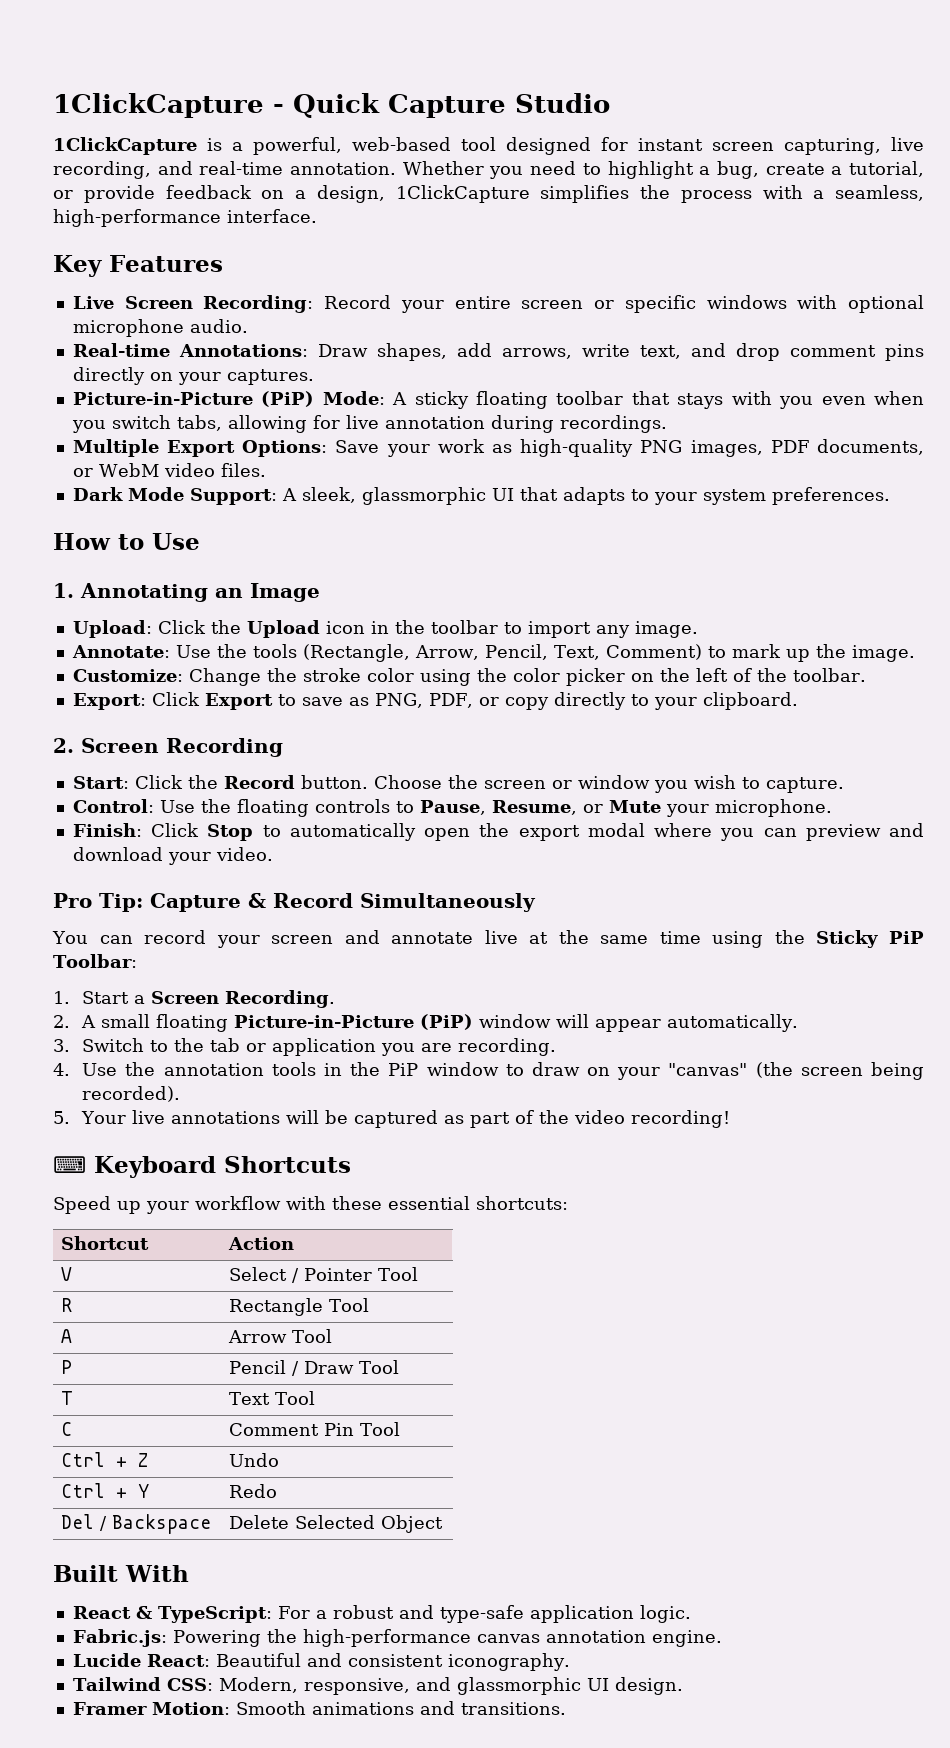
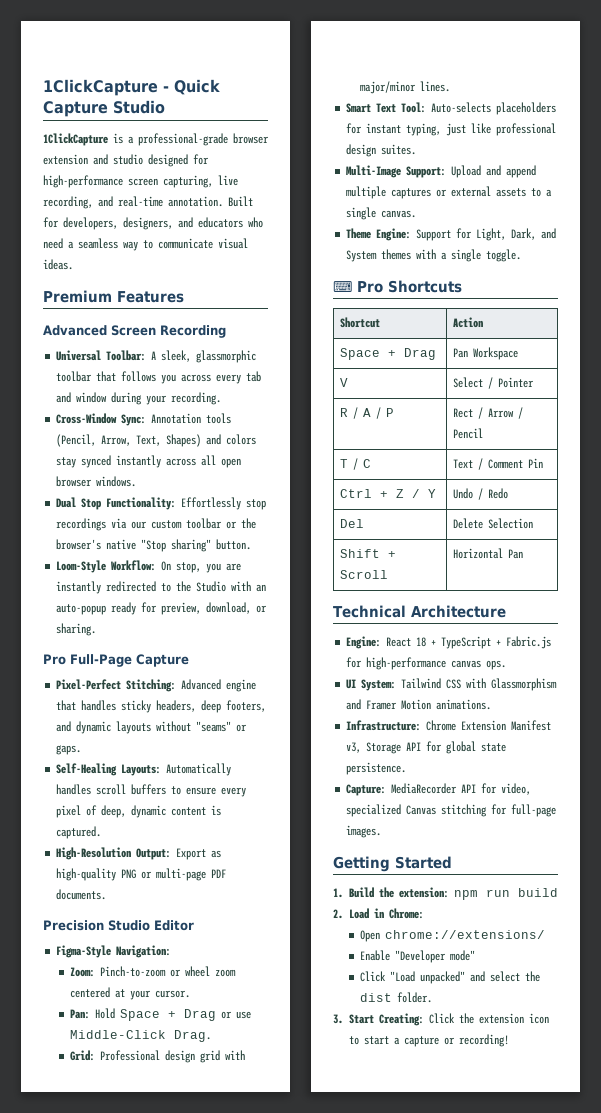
[253,137,496,155] powerful, web-based tool -> [138,133,269,146] [43,154,143,165] professional-grade browser extension and studio
[638,138,703,151] instant -> [43,175,123,188] high-performance
[402,161,925,179] [53,185,924,203] [53,209,317,227] [53,255,223,277] [72,295,924,313] [72,319,248,337] [72,343,924,361] [72,367,314,385] [72,391,925,409] [71,415,667,433] [72,439,925,457] [72,463,266,477] [72,487,890,505] [53,533,200,550] [53,583,320,602] [72,620,698,638] [71,644,915,662] [72,668,866,686] [72,692,798,710] [53,738,283,757] [72,775,844,793] [72,799,832,817] [72,823,925,841] [72,847,273,865] [53,893,536,912] [52,930,924,948] [53,954,137,968] [53,990,336,1008] [53,1014,799,1032] [53,1038,557,1056] [53,1062,924,1080] [82,1086,181,1102] [53,1110,731,1128] Whether you need to highlight a bug, create a tutorial, or provide feedback on a design, 1ClickCapture simplifies the process with a seamless, high-performance interface. // Key Features // Live Screen Recording: Record your entire screen or specific windows with optional microphone audio. // Real-time Annotations: Draw shapes, add arrows, write text, and drop comment pins directly on your captures. // Picture-in-Picture (PiP) Mode: A sticky floating toolbar that stays with you even when you switch tabs, allowing for live annotation during recordings. // Multiple Export Options: Save your work as high-quality PNG images, PDF documents, or WebM video files. // Dark Mode Support: A sleek, glassmorphic UI that adapts to your system preferences. // How to Use // 1. Annotating an Image // Upload: Click the Upload icon in the toolbar to import any image. // Annotate: Use the tools (Rectangle, Arrow, Pencil, Text, Comment) to mark up the image. // Customize: Change the stroke color using the color picker on the left of the toolbar. // Export: Click Export to save as PNG, PDF, or copy directly to your clipboard. // 2. Screen Recording // Start: Click the Record button. Choose the screen or window you wish to capture. // Control: Use the floating controls to Pause, Resume, or Mute your microphone. // Finish: Click Stop to automatically open the export modal where you can preview and download your video. // Pro Tip: Capture & Record Simultaneously // You can record your screen and annotate live at the same time using the Sticky PiP Toolbar: // 1. Start a Screen Recording. // 2. A small floating Picture-in-Picture (PiP) window will appear automatically. // 3. Switch to the tab or application you are recording. // 4. Use the annotation tools in the PiP window to draw on your "canvas" (the screen being recorded). // 5. Your live annotations will be captured as part of the video recording! -> [228,196,253,207] [43,217,263,230] [43,238,248,251] [43,259,73,270] [43,290,184,303] [43,325,226,338] [56,350,257,363] [56,371,262,384] [56,392,222,405] [56,413,232,426] [56,434,257,447] [56,455,242,468] [56,476,137,487] [56,497,267,510] [56,518,257,531] [56,539,252,552] [56,560,242,573] [56,581,267,594] [56,602,268,615] [56,623,97,636] [43,654,189,667] [56,679,257,692] [56,700,267,713] [56,721,248,734] [56,745,82,755] [56,763,232,776] [56,784,247,797] [56,805,222,818] [56,826,102,839] [56,847,222,860] [56,868,227,881] [56,889,107,900] [43,920,194,931] [56,945,172,958] [70,966,237,977] [70,987,191,1000] [70,1008,252,1021] [70,1030,212,1042] [70,1050,246,1063] [360,81,451,94] [346,102,557,115] [346,123,557,136] [346,144,417,157] [346,165,537,178] [346,186,553,199] [346,207,417,220] [346,228,557,241] [346,249,522,262] Built for developers, designers, and educators who need a seamless way to communicate visual ideas. // Premium Features // Advanced Screen Recording // Universal Toolbar: A sleek, glassmorphic toolbar that follows you across every tab and window during your recording. // Cross-Window Sync: Annotation tools (Pencil, Arrow, Text, Shapes) and colors stay synced instantly across all open browser windows. // Dual Stop Functionality: Effortlessly stop recordings via our custom toolbar or the browser's native "Stop sharing" button. // Loom-Style Workflow: On stop, you are instantly redirected to the Studio with an auto-popup ready for preview, download, or sharing. // Pro Full-Page Capture // Pixel-Perfect Stitching: Advanced engine that handles sticky headers, deep footers, and dynamic layouts without "seams" or gaps. // Self-Healing Layouts: Automatically handles scroll buffers to ensure every pixel of deep, dynamic content is captured. // High-Resolution Output: Export as high-quality PNG or multi-page PDF documents. // Precision Studio Editor // Figma-Style Navigation: // Zoom: Pinch-to-zoom or wheel zoom centered at your cursor. // Pan: Hold Space + Drag or use Middle-Click Drag. // Grid: Professional design grid with major/minor lines. // Smart Text Tool: Auto-selects placeholders for instant typing, just like professional design suites. // Multi-Image Support: Upload and append multiple captures or external assets to a single canvas. // Theme Engine: Support for Light, Dark, and System themes with a single toggle.
[94,1156,216,1178] Keyboard -> [357,281,383,293] Pro
[53,1196,568,1214] [61,1236,150,1250] [228,1237,295,1250] // Speed up your workflow with these essential shortcuts: // Shortcut | Action -> [340,317,381,328] [453,317,484,328] [340,348,437,360] [453,347,519,360] // Shortcut | Action // Space + Drag | Pan Workspace
[378,1267,419,1281] Tool -> (535, 382) none
[229,1298,370,1316] [61,1329,73,1343] [228,1329,333,1343] | Rectangle Tool // A | Arrow Tool // -> [353,407,382,419] / A /
[229,1360,400,1376] Pencil / Draw Tool -> [453,407,524,419] [453,428,484,439] Rect / Arrow / Pencil
[229,1391,316,1405] [61,1422,73,1436] | Text Tool // C | -> [353,458,372,470] [453,458,484,470] / C | Text /
[360,1422,401,1436] Tool -> (544, 463) none
(149, 1460) none -> [412,489,437,498] / Y
[61,1483,150,1498] // Ctrl + Y | -> [478,488,484,500] /
[100,1514,212,1534] / Backspace -> (365, 523) none
[295,1515,444,1533] [53,1565,189,1582] [72,1605,691,1623] [72,1629,722,1647] [72,1653,570,1671] [72,1677,683,1695] [72,1701,566,1715] Selected Object // Built With // React & TypeScript: For a robust and type-safe application logic. // Fabric.js: Powering the high-performance canvas annotation engine. // Lucide React: Beautiful and consistent iconography. // Tailwind CSS: Modern, responsive, and glassmorphic UI design. // Framer Motion: Smooth animations and transitions. -> [488,518,534,529] [340,549,397,558] [340,570,389,579] [453,548,524,559] [333,605,506,618] [346,636,552,649] [346,657,507,670] [346,678,558,691] [346,699,492,710] [346,720,552,731] [346,741,507,754] [346,762,407,775] [346,783,532,796] [346,804,557,817] [346,825,382,838] [333,856,452,872] [333,887,558,900] [333,908,424,919] [360,930,546,942] [360,950,476,963] [360,971,541,984] [360,992,433,1003] [333,1013,549,1026] [349,1034,509,1047] Selection // Shift + Scroll | Horizontal Pan // Technical Architecture // Engine: React 18 + TypeScript + Fabric.js for high-performance canvas ops. // UI System: Tailwind CSS with Glassmorphism and Framer Motion animations. // Infrastructure: Chrome Extension Manifest v3, Storage API for global state persistence. // Capture: MediaRecorder API for video, specialized Canvas stitching for full-page images. // Getting Started // 1. Build the extension: npm run build // 2. Load in Chrome: // Open chrome://extensions/ // Enable "Developer mode" // Click "Load unpacked" and select the dist folder. // 3. Start Creating: Click the extension icon to start a capture or recording!

